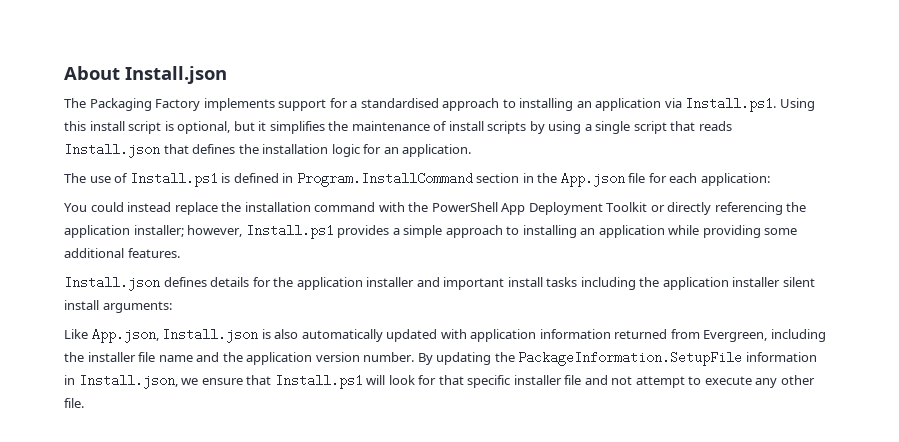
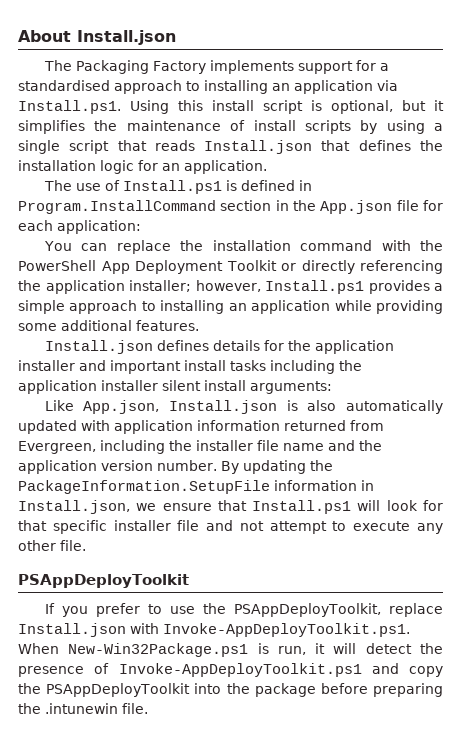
[90,202,172,212] could instead -> [81,243,108,251] can
(84, 403) none -> [18,574,189,588] [44,603,443,617] [18,623,410,637] [18,643,443,657] [18,663,443,677] [18,683,443,697] [18,703,148,714] // PSAppDeployToolkit // If you prefer to use the PSAppDeployToolkit, replace Install.json with Invoke-AppDeployToolkit.ps1. When New-Win32Package.ps1 is run, it will detect the presence of Invoke-AppDeployToolkit.ps1 and copy the PSAppDeployToolkit into the package before preparing the .intunewin file.

